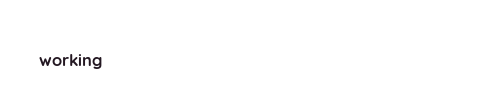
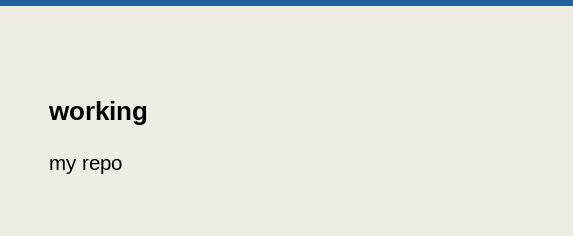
(102, 61) none -> [49,158,122,174] // my repo

